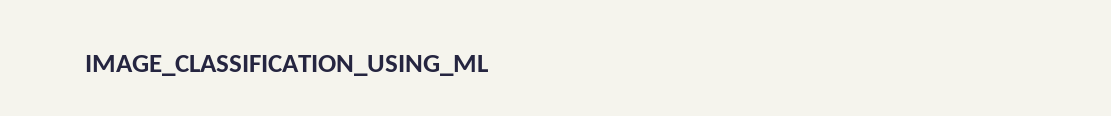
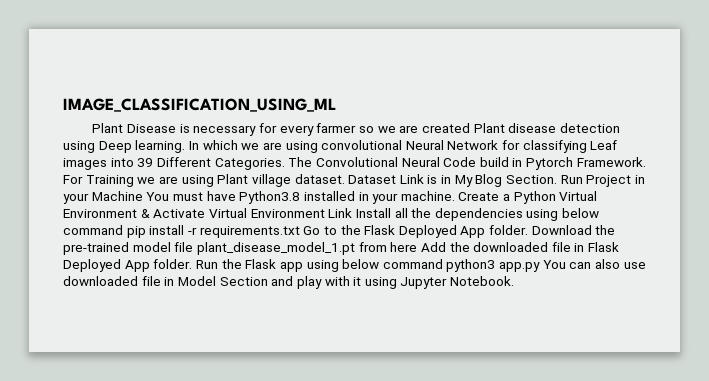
(488, 65) none -> [92,123,620,136] [63,140,618,153] [63,157,646,170] [63,174,645,187] [63,191,598,204] [63,208,600,221] [63,225,616,238] [63,242,620,255] [63,259,646,272] [63,276,515,289] // Plant Disease is necessary for every farmer so we are created Plant disease detection using Deep learning. In which we are using convolutional Neural Network for classifying Leaf images into 39 Different Categories. The Convolutional Neural Code build in Pytorch Framework. For Training we are using Plant village dataset. Dataset Link is in My Blog Section. Run Project in your Machine You must have Python3.8 installed in your machine. Create a Python Virtual Environment & Activate Virtual Environment Link Install all the dependencies using below command pip install -r requirements.txt Go to the Flask Deployed App folder. Download the pre-trained model file plant_disease_model_1.pt from here Add the downloaded file in Flask Deployed App folder. Run the Flask app using below command python3 app.py You can also use downloaded file in Model Section and play with it using Jupyter Notebook.

